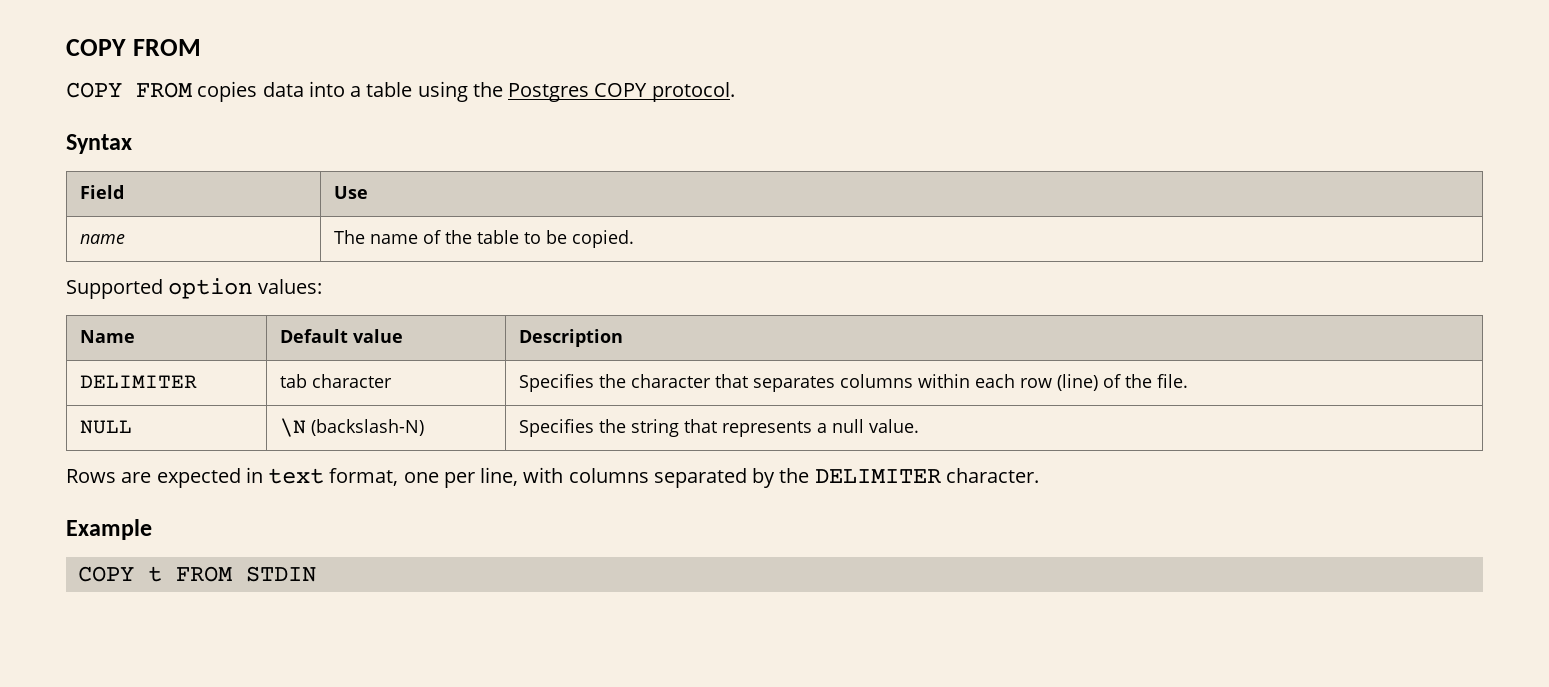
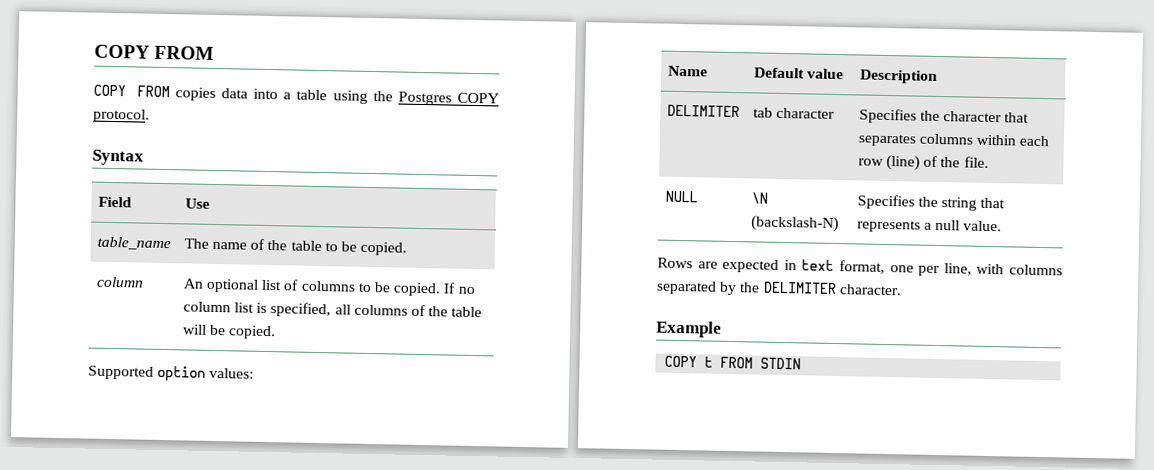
[79,234,125,244] name -> [96,236,171,251] table_name
(634, 239) none -> [95,276,144,288] [182,278,475,297] [182,301,483,318] [182,324,277,340] // column | An optional list of columns to be copied. If no column list is specified, all columns of the table will be copied.

